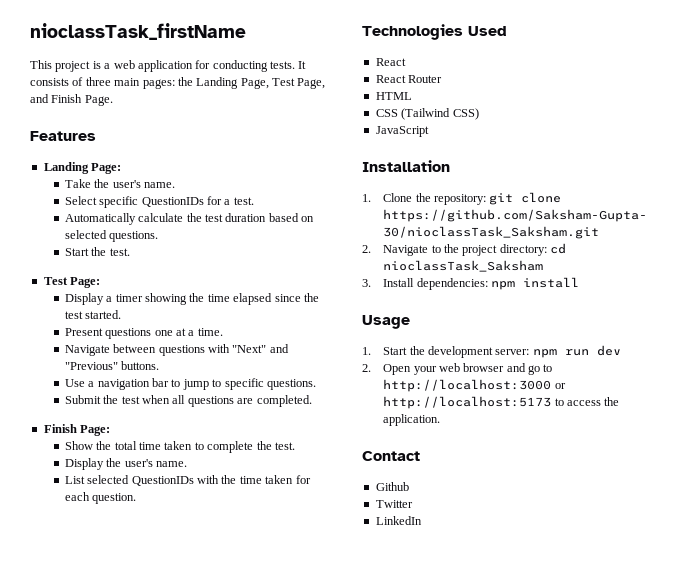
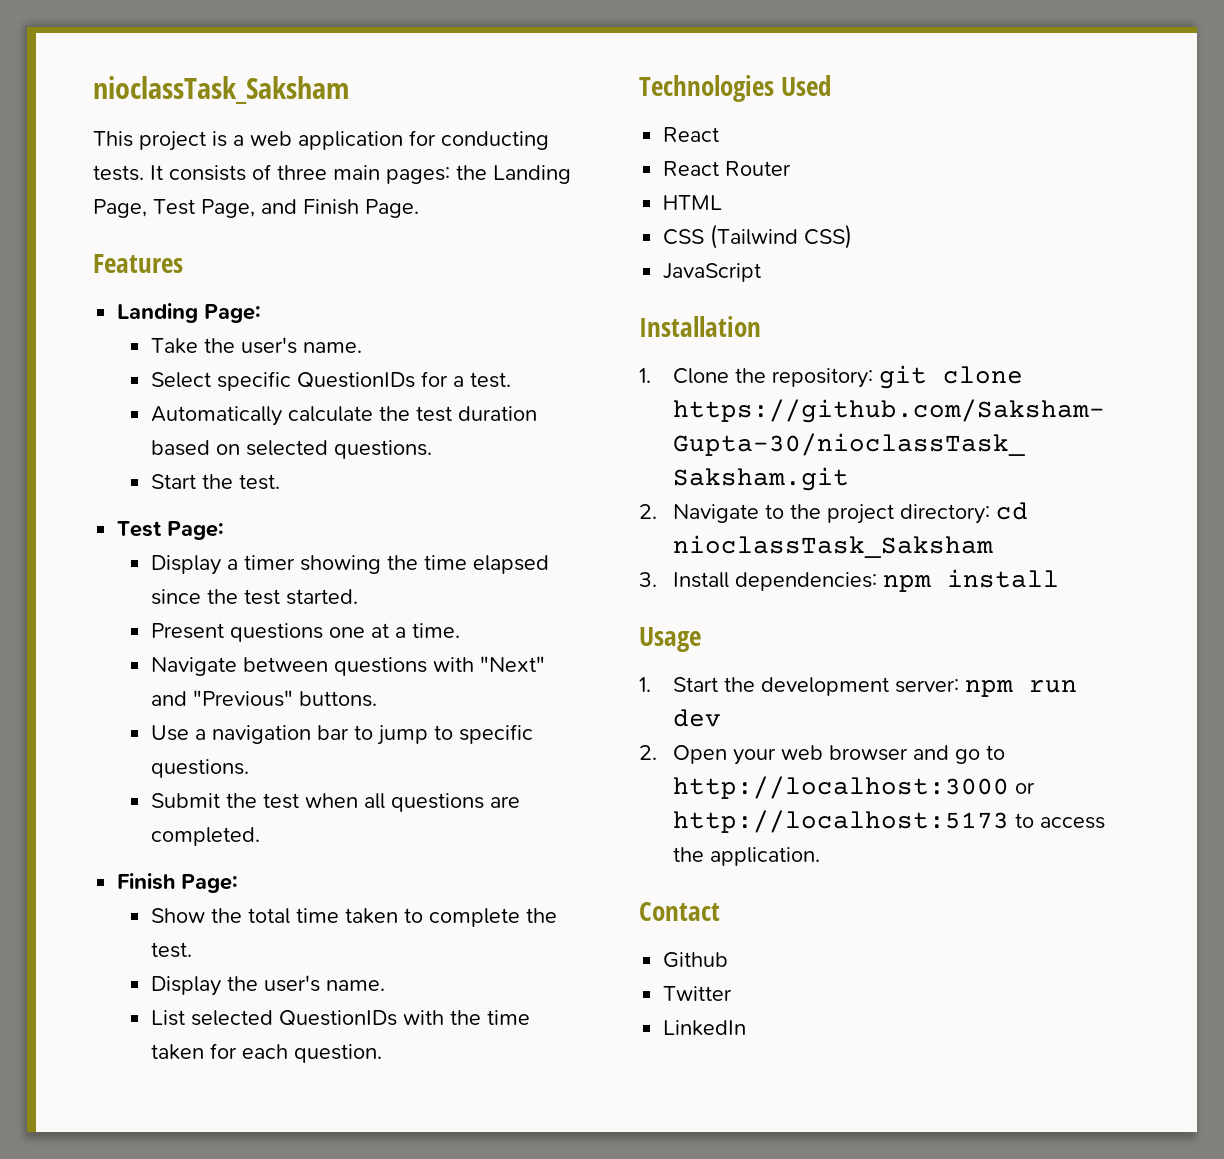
[30,23,246,40] nioclassTask_firstName -> [93,76,349,104] nioclassTask_Saksham

